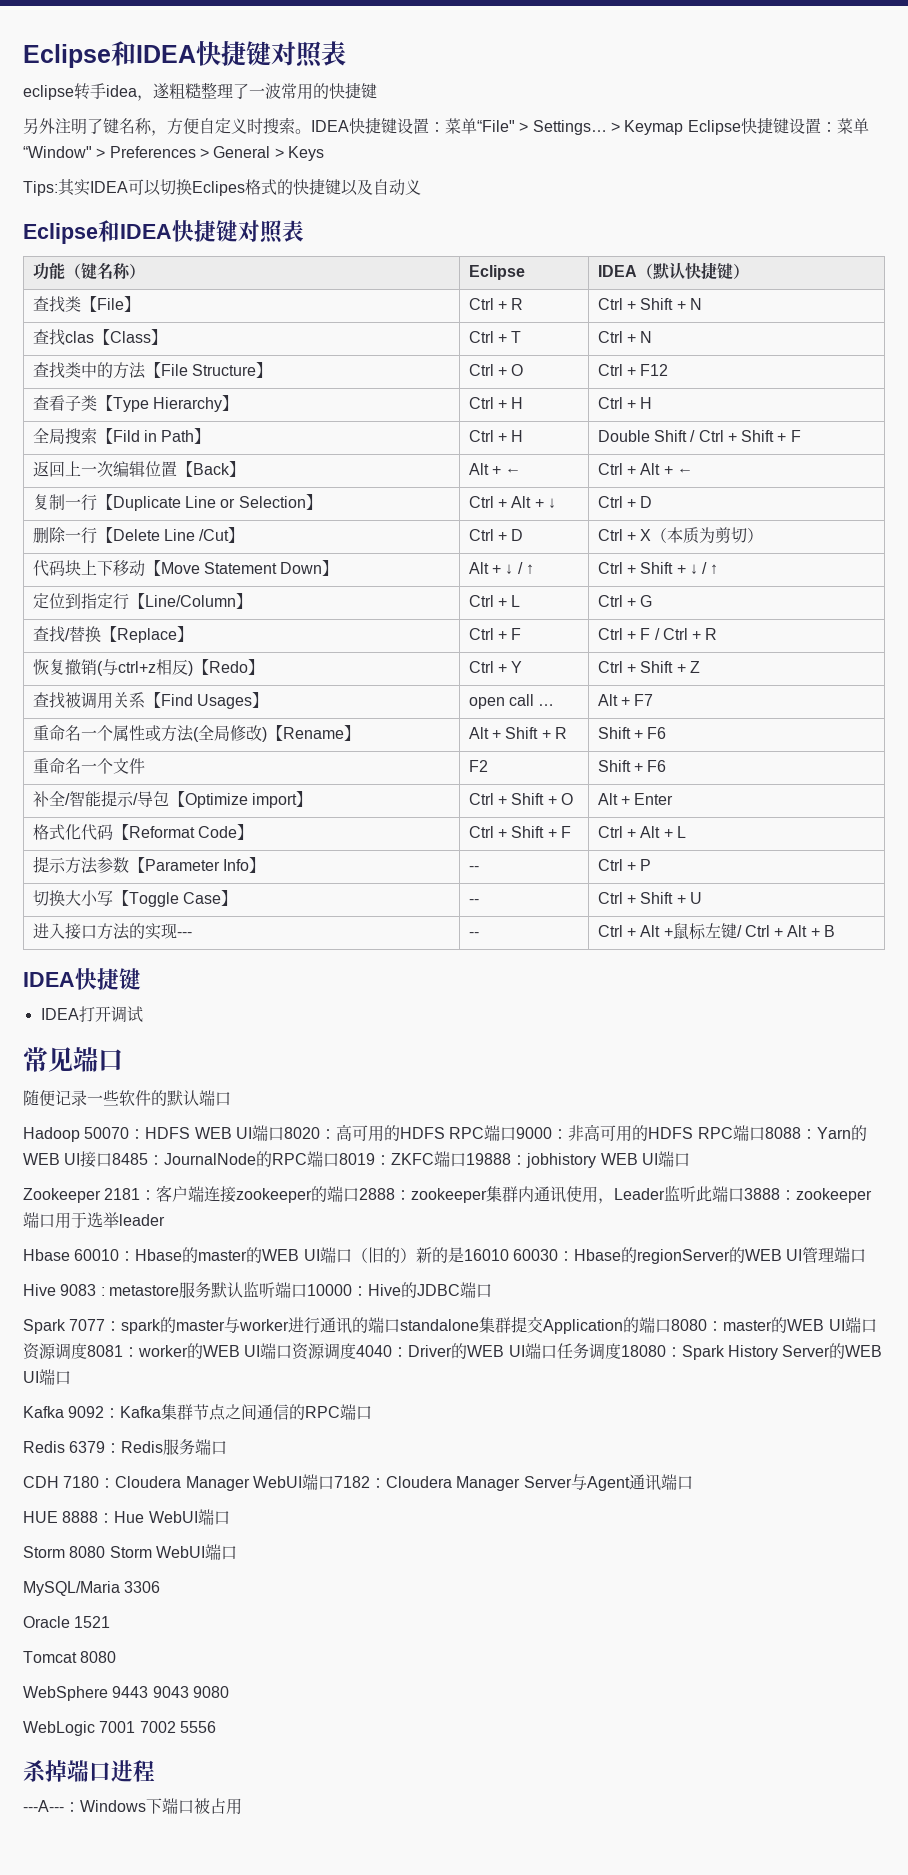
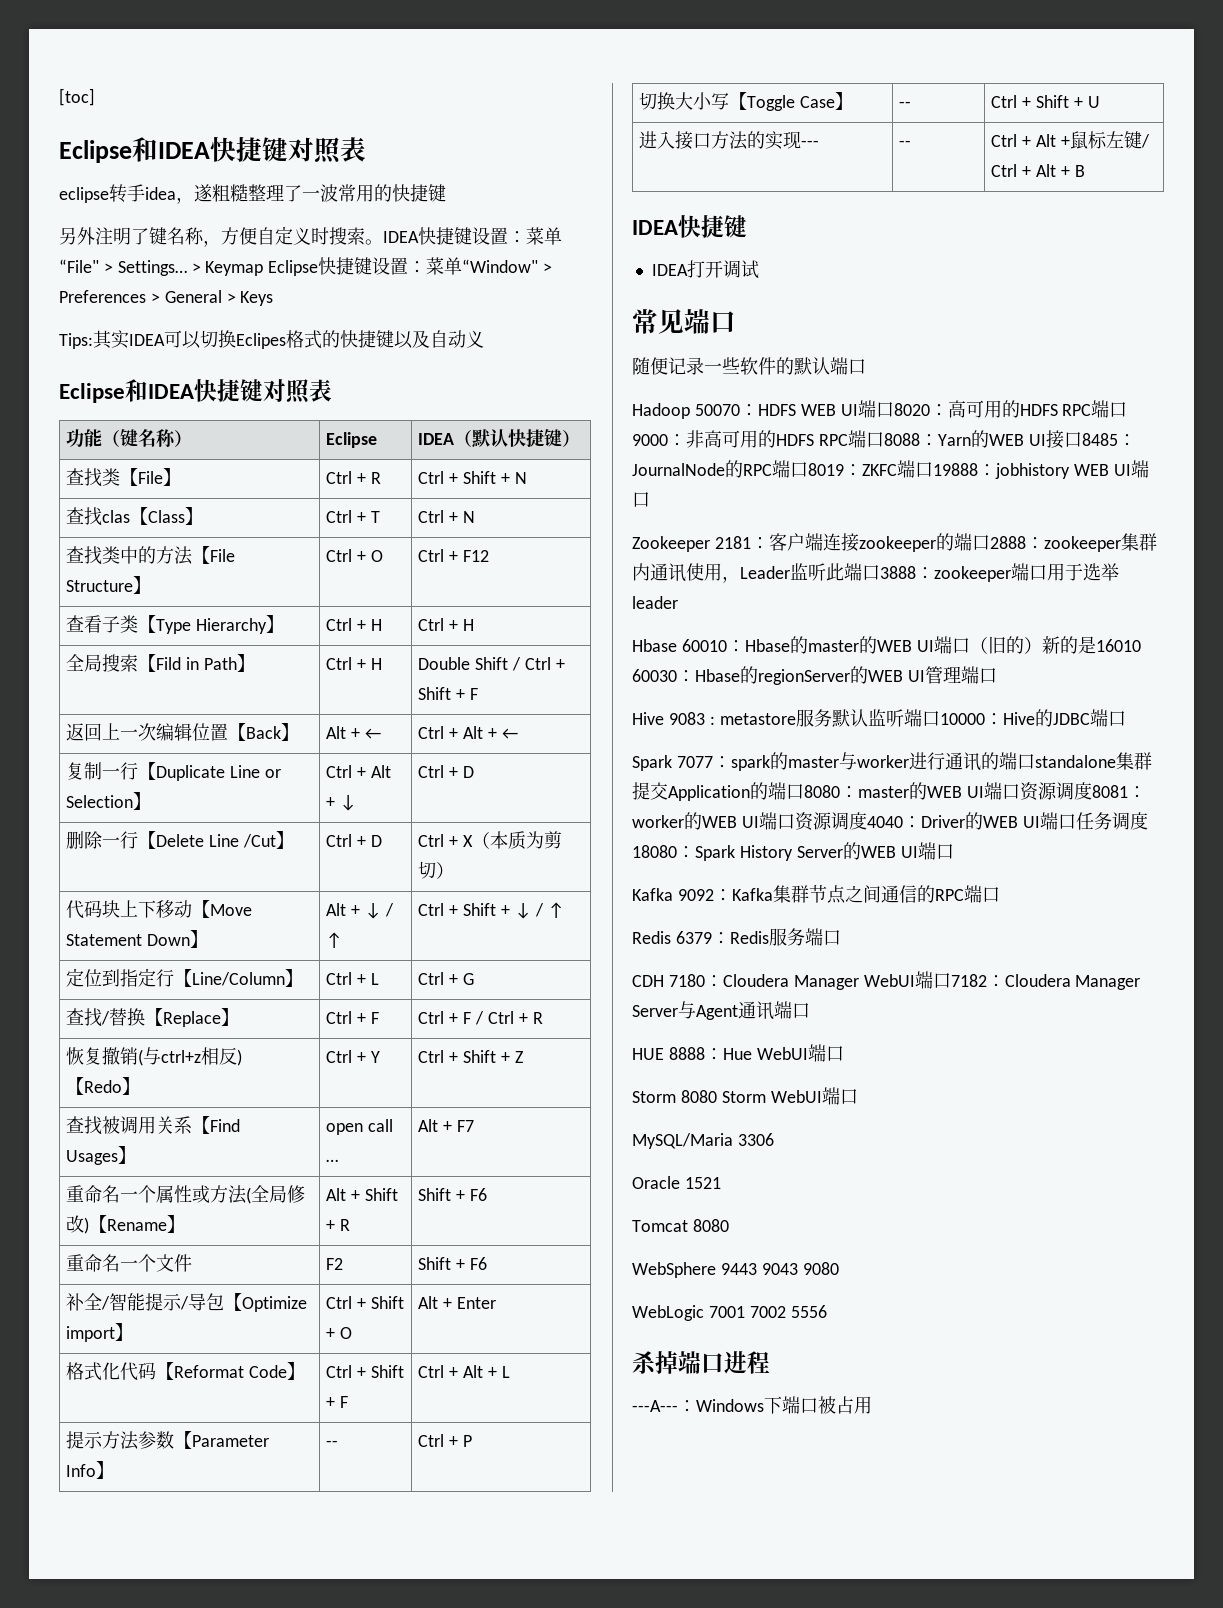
(23, 56) none -> [59,88,95,106] [toc] //

